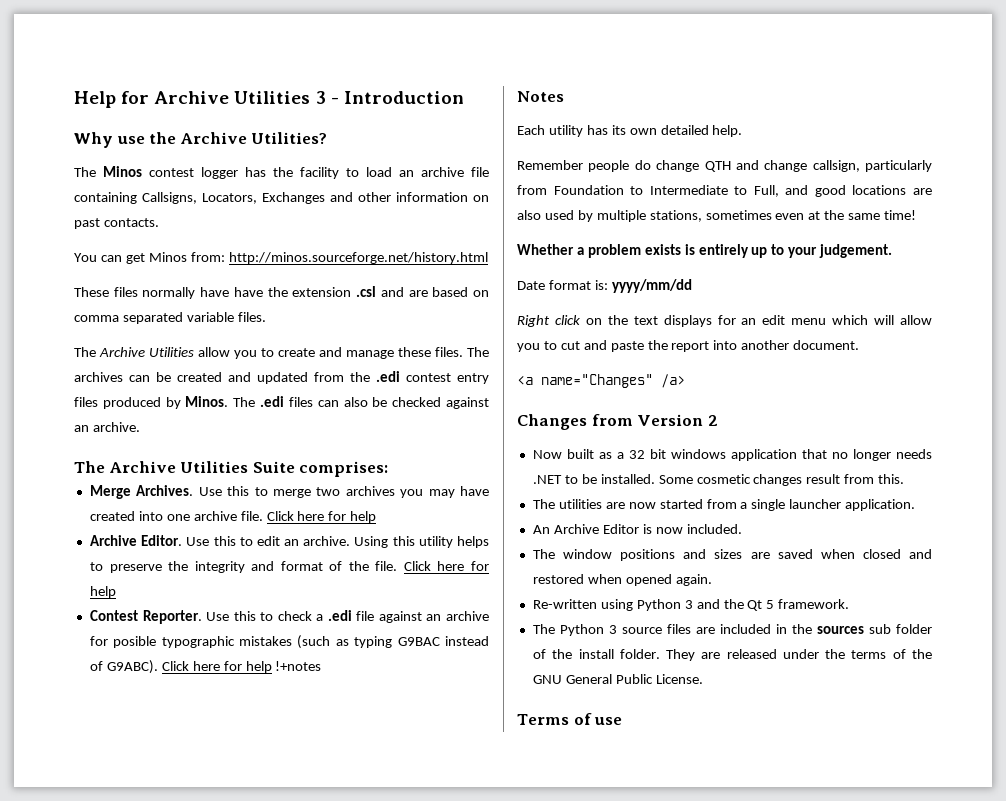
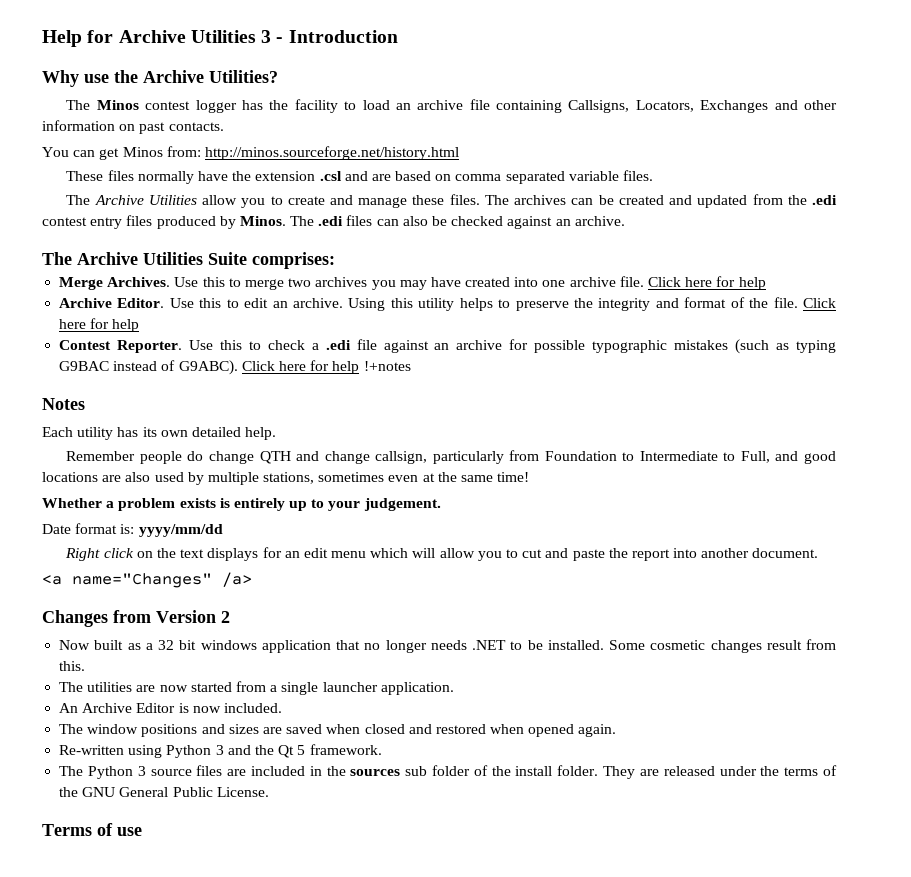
[233,287,263,297] have -> (228, 176) none
[113,636,157,648] posible -> [534,340,586,353] possible

